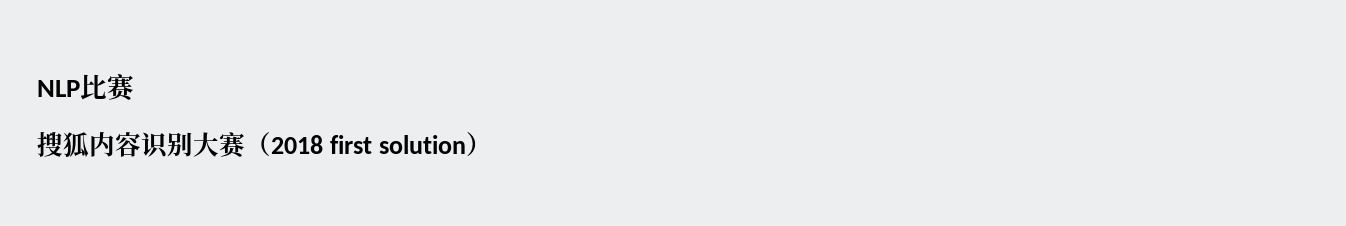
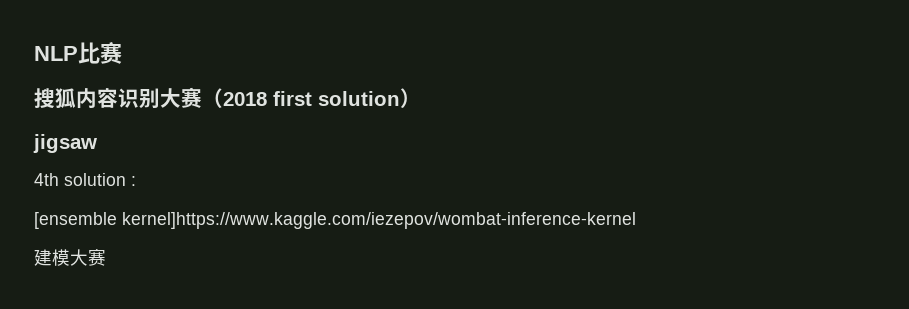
(492, 144) none -> [33,134,97,153] [34,173,136,186] [34,212,636,229] [34,248,106,266] // jigsaw // 4th solution : // [ensemble kernel]https://www.kaggle.com/iezepov/wombat-inference-kernel // 建模大赛

